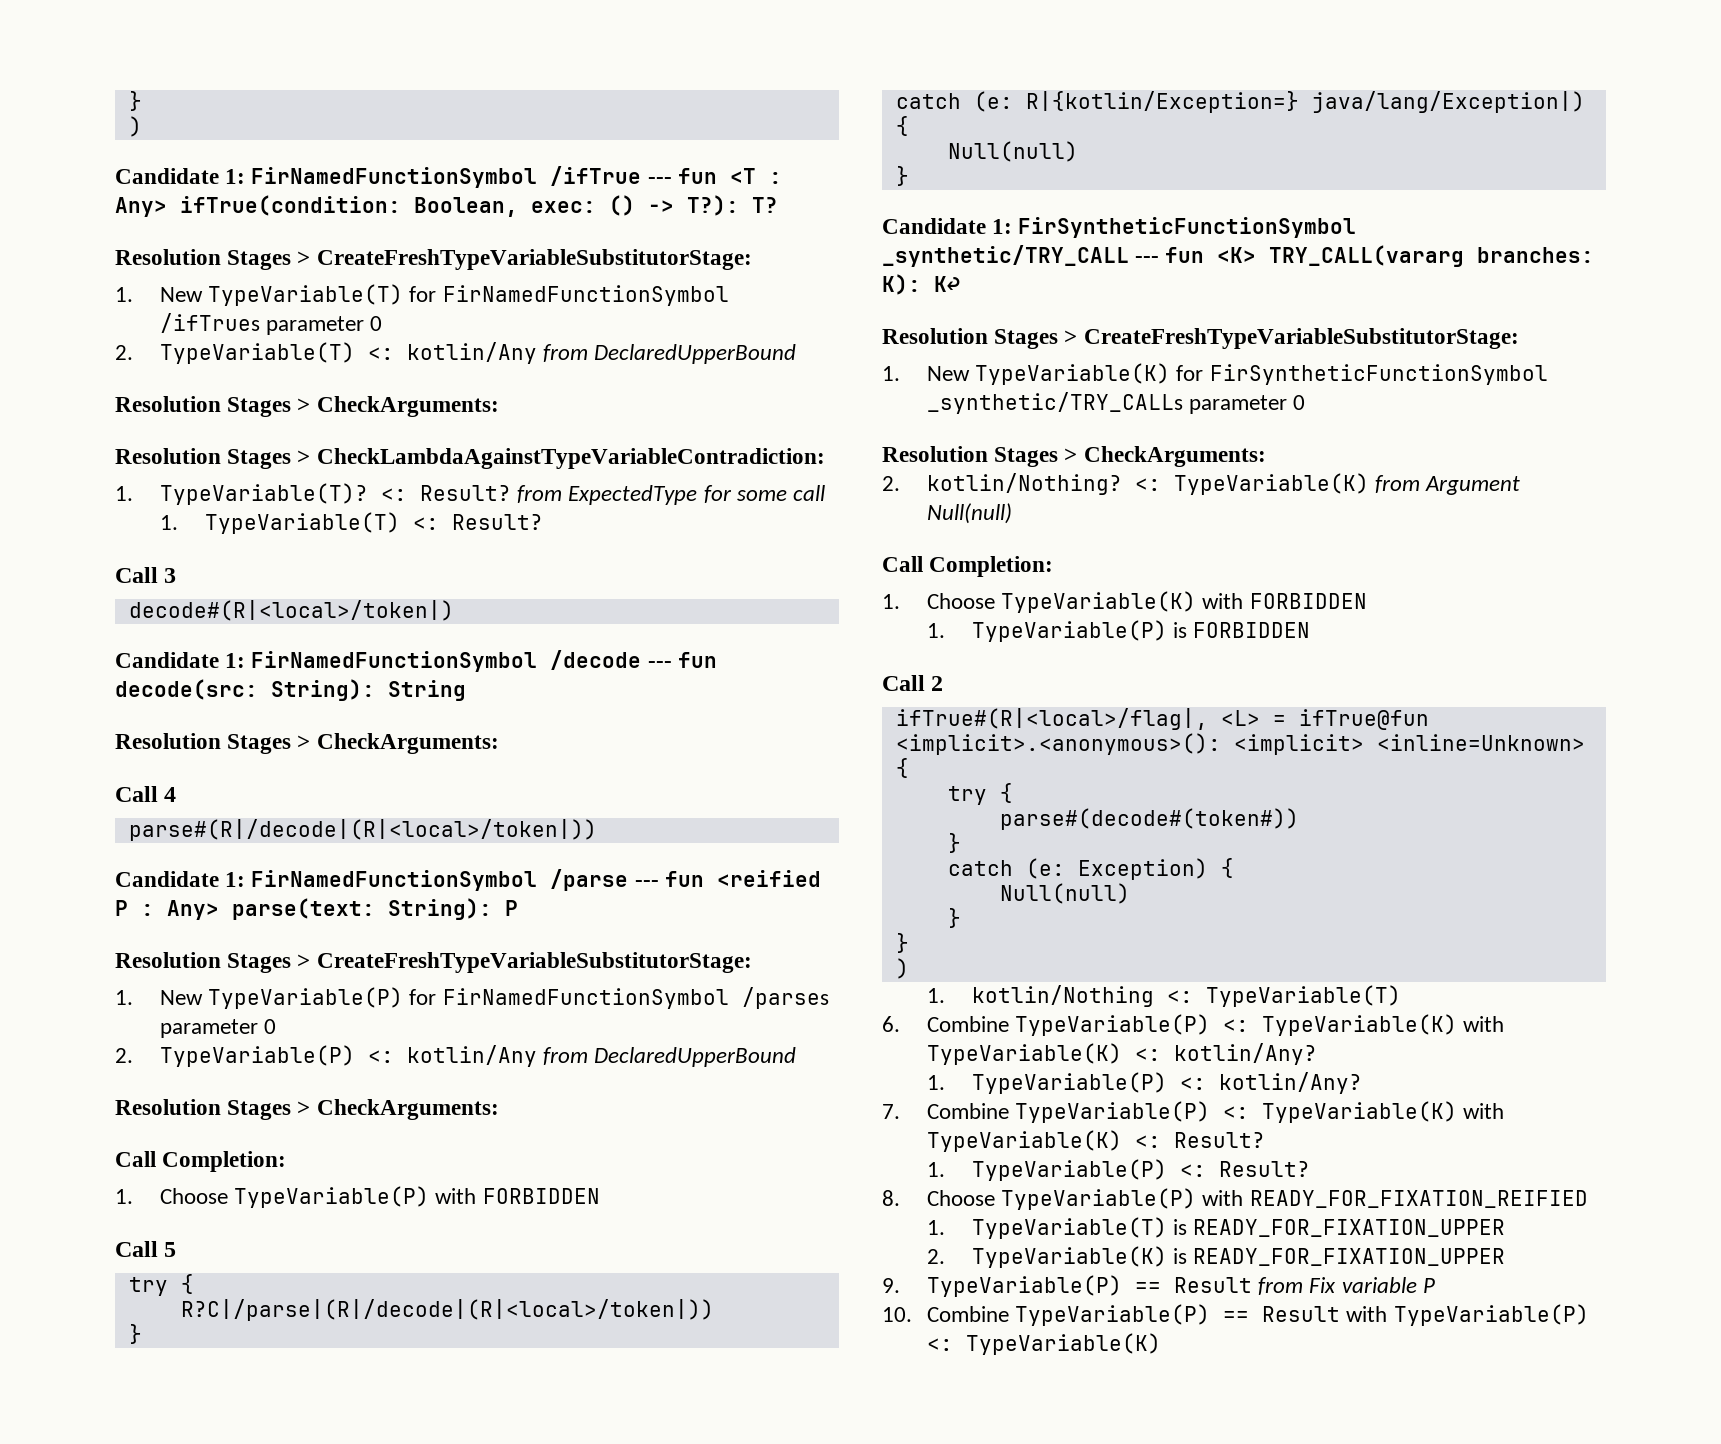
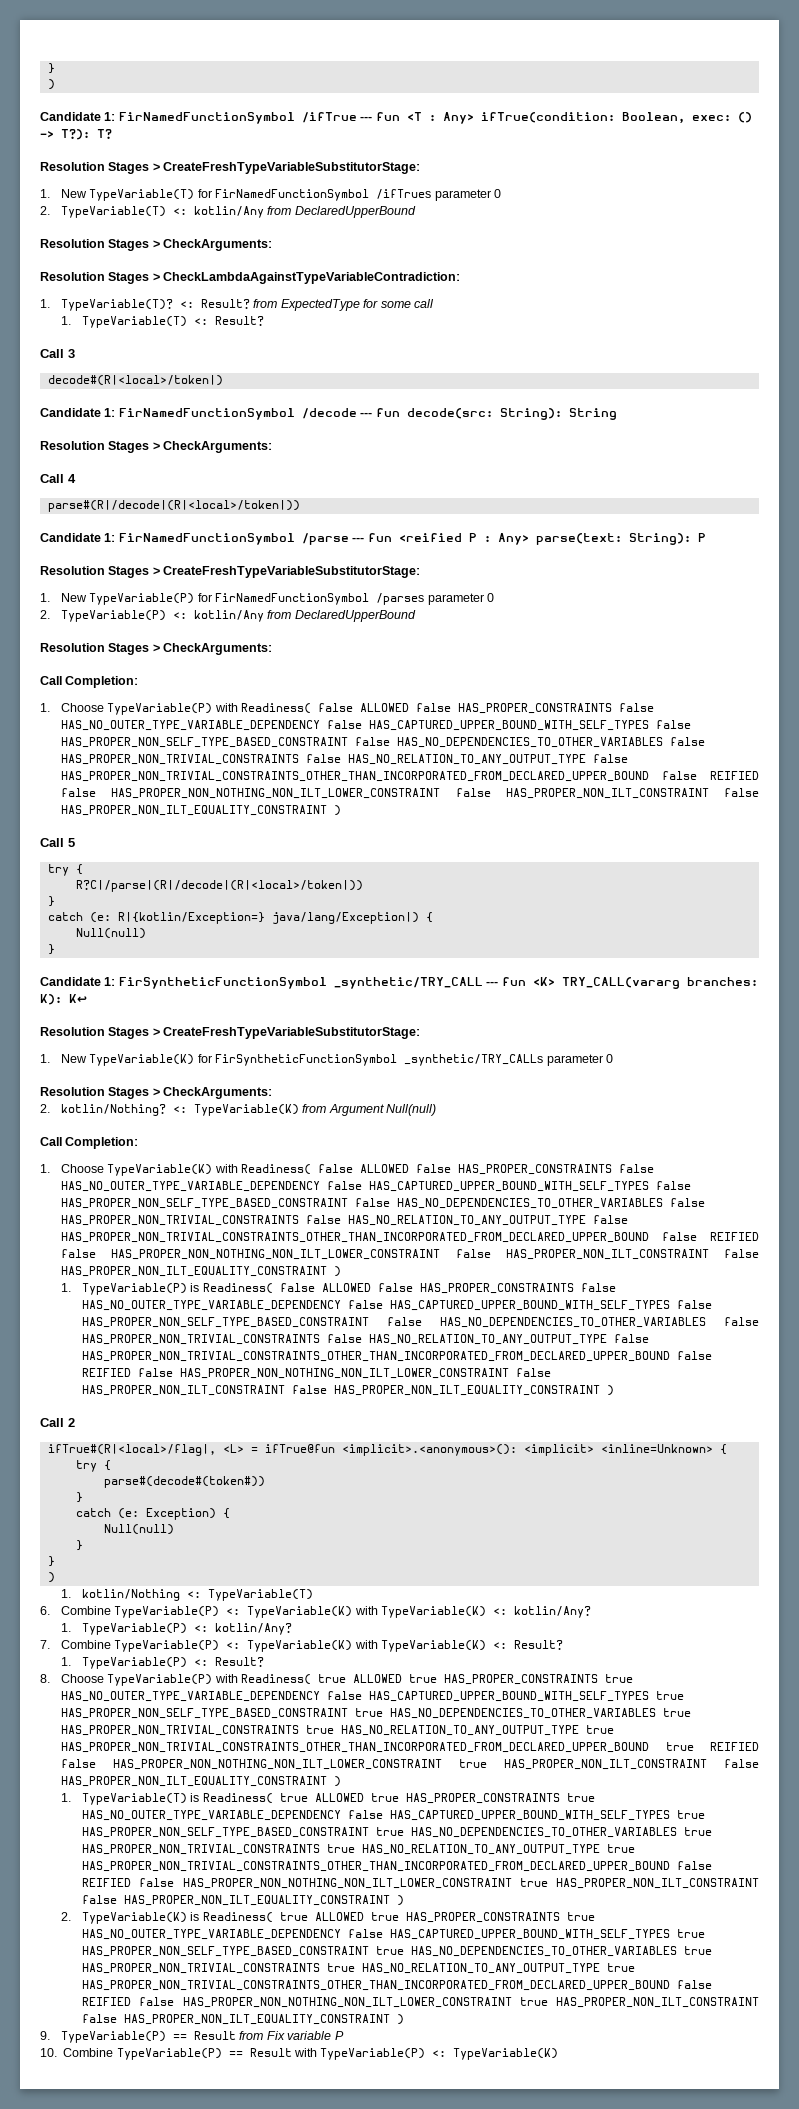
[482,1188,600,1204] FORBIDDEN -> [241,703,655,714] [61,720,692,731] [61,737,706,748] [61,754,629,765] [61,771,759,782] [61,788,759,799] [61,805,342,816] Readiness( false ALLOWED false HAS_PROPER_CONSTRAINTS false HAS_NO_OUTER_TYPE_VARIABLE_DEPENDENCY false HAS_CAPTURED_UPPER_BOUND_WITH_SELF_TYPES false HAS_PROPER_NON_SELF_TYPE_BASED_CONSTRAINT false HAS_NO_DEPENDENCIES_TO_OTHER_VARIABLES false HAS_PROPER_NON_TRIVIAL_CONSTRAINTS false HAS_NO_RELATION_TO_ANY_OUTPUT_TYPE false HAS_PROPER_NON_TRIVIAL_CONSTRAINTS_OTHER_THAN_INCORPORATED_FROM_DECLARED_UPPER_BOUND false REIFIED false HAS_PROPER_NON_NOTHING_NON_ILT_LOWER_CONSTRAINT false HAS_PROPER_NON_ILT_CONSTRAINT false HAS_PROPER_NON_ILT_EQUALITY_CONSTRAINT )
[1249,593,1367,609] [926,620,1311,642] FORBIDDEN // 1. TypeVariable(P) is FORBIDDEN -> [241,1164,655,1175] [61,1181,692,1192] [61,1198,706,1209] [61,1215,629,1226] [61,1232,759,1243] [61,1249,759,1260] [61,1266,342,1277] [61,1283,616,1295] [82,1300,713,1311] [82,1317,759,1328] [82,1334,650,1345] [82,1351,713,1362] [82,1368,552,1379] [82,1385,615,1396] Readiness( false ALLOWED false HAS_PROPER_CONSTRAINTS false HAS_NO_OUTER_TYPE_VARIABLE_DEPENDENCY false HAS_CAPTURED_UPPER_BOUND_WITH_SELF_TYPES false HAS_PROPER_NON_SELF_TYPE_BASED_CONSTRAINT false HAS_NO_DEPENDENCIES_TO_OTHER_VARIABLES false HAS_PROPER_NON_TRIVIAL_CONSTRAINTS false HAS_NO_RELATION_TO_ANY_OUTPUT_TYPE false HAS_PROPER_NON_TRIVIAL_CONSTRAINTS_OTHER_THAN_INCORPORATED_FROM_DECLARED_UPPER_BOUND false REIFIED false HAS_PROPER_NON_NOTHING_NON_ILT_LOWER_CONSTRAINT false HAS_PROPER_NON_ILT_CONSTRAINT false HAS_PROPER_NON_ILT_EQUALITY_CONSTRAINT ) // 1. TypeVariable(P) is Readiness( false ALLOWED false HAS_PROPER_CONSTRAINTS false HAS_NO_OUTER_TYPE_VARIABLE_DEPENDENCY false HAS_CAPTURED_UPPER_BOUND_WITH_SELF_TYPES false HAS_PROPER_NON_SELF_TYPE_BASED_CONSTRAINT false HAS_NO_DEPENDENCIES_TO_OTHER_VARIABLES false HAS_PROPER_NON_TRIVIAL_CONSTRAINTS false HAS_NO_RELATION_TO_ANY_OUTPUT_TYPE false HAS_PROPER_NON_TRIVIAL_CONSTRAINTS_OTHER_THAN_INCORPORATED_FROM_DECLARED_UPPER_BOUND false REIFIED false HAS_PROPER_NON_NOTHING_NON_ILT_LOWER_CONSTRAINT false HAS_PROPER_NON_ILT_CONSTRAINT false HAS_PROPER_NON_ILT_EQUALITY_CONSTRAINT )
[1249,1190,1588,1208] [926,1217,1506,1239] [926,1246,1506,1268] READY_FOR_FIXATION_REIFIED // 1. TypeVariable(T) is READY_FOR_FIXATION_UPPER // 2. TypeVariable(K) is READY_FOR_FIXATION_UPPER -> [241,1674,634,1685] [61,1691,685,1702] [61,1708,692,1719] [61,1725,615,1736] [61,1742,759,1753] [61,1759,759,1770] [61,1776,342,1787] [61,1793,595,1805] [82,1810,706,1821] [82,1827,713,1838] [82,1844,636,1855] [82,1861,713,1872] [82,1878,759,1889] [82,1895,405,1906] [61,1912,595,1924] [82,1929,706,1940] [82,1946,713,1957] [82,1963,636,1974] [82,1980,713,1991] [82,1997,759,2008] [82,2014,405,2025] Readiness( true ALLOWED true HAS_PROPER_CONSTRAINTS true HAS_NO_OUTER_TYPE_VARIABLE_DEPENDENCY false HAS_CAPTURED_UPPER_BOUND_WITH_SELF_TYPES true HAS_PROPER_NON_SELF_TYPE_BASED_CONSTRAINT true HAS_NO_DEPENDENCIES_TO_OTHER_VARIABLES true HAS_PROPER_NON_TRIVIAL_CONSTRAINTS true HAS_NO_RELATION_TO_ANY_OUTPUT_TYPE true HAS_PROPER_NON_TRIVIAL_CONSTRAINTS_OTHER_THAN_INCORPORATED_FROM_DECLARED_UPPER_BOUND true REIFIED false HAS_PROPER_NON_NOTHING_NON_ILT_LOWER_CONSTRAINT true HAS_PROPER_NON_ILT_CONSTRAINT false HAS_PROPER_NON_ILT_EQUALITY_CONSTRAINT ) // 1. TypeVariable(T) is Readiness( true ALLOWED true HAS_PROPER_CONSTRAINTS true HAS_NO_OUTER_TYPE_VARIABLE_DEPENDENCY false HAS_CAPTURED_UPPER_BOUND_WITH_SELF_TYPES true HAS_PROPER_NON_SELF_TYPE_BASED_CONSTRAINT true HAS_NO_DEPENDENCIES_TO_OTHER_VARIABLES true HAS_PROPER_NON_TRIVIAL_CONSTRAINTS true HAS_NO_RELATION_TO_ANY_OUTPUT_TYPE true HAS_PROPER_NON_TRIVIAL_CONSTRAINTS_OTHER_THAN_INCORPORATED_FROM_DECLARED_UPPER_BOUND false REIFIED false HAS_PROPER_NON_NOTHING_NON_ILT_LOWER_CONSTRAINT true HAS_PROPER_NON_ILT_CONSTRAINT false HAS_PROPER_NON_ILT_EQUALITY_CONSTRAINT ) // 2. TypeVariable(K) is Readiness( true ALLOWED true HAS_PROPER_CONSTRAINTS true HAS_NO_OUTER_TYPE_VARIABLE_DEPENDENCY false HAS_CAPTURED_UPPER_BOUND_WITH_SELF_TYPES true HAS_PROPER_NON_SELF_TYPE_BASED_CONSTRAINT true HAS_NO_DEPENDENCIES_TO_OTHER_VARIABLES true HAS_PROPER_NON_TRIVIAL_CONSTRAINTS true HAS_NO_RELATION_TO_ANY_OUTPUT_TYPE true HAS_PROPER_NON_TRIVIAL_CONSTRAINTS_OTHER_THAN_INCORPORATED_FROM_DECLARED_UPPER_BOUND false REIFIED false HAS_PROPER_NON_NOTHING_NON_ILT_LOWER_CONSTRAINT true HAS_PROPER_NON_ILT_CONSTRAINT false HAS_PROPER_NON_ILT_EQUALITY_CONSTRAINT )

